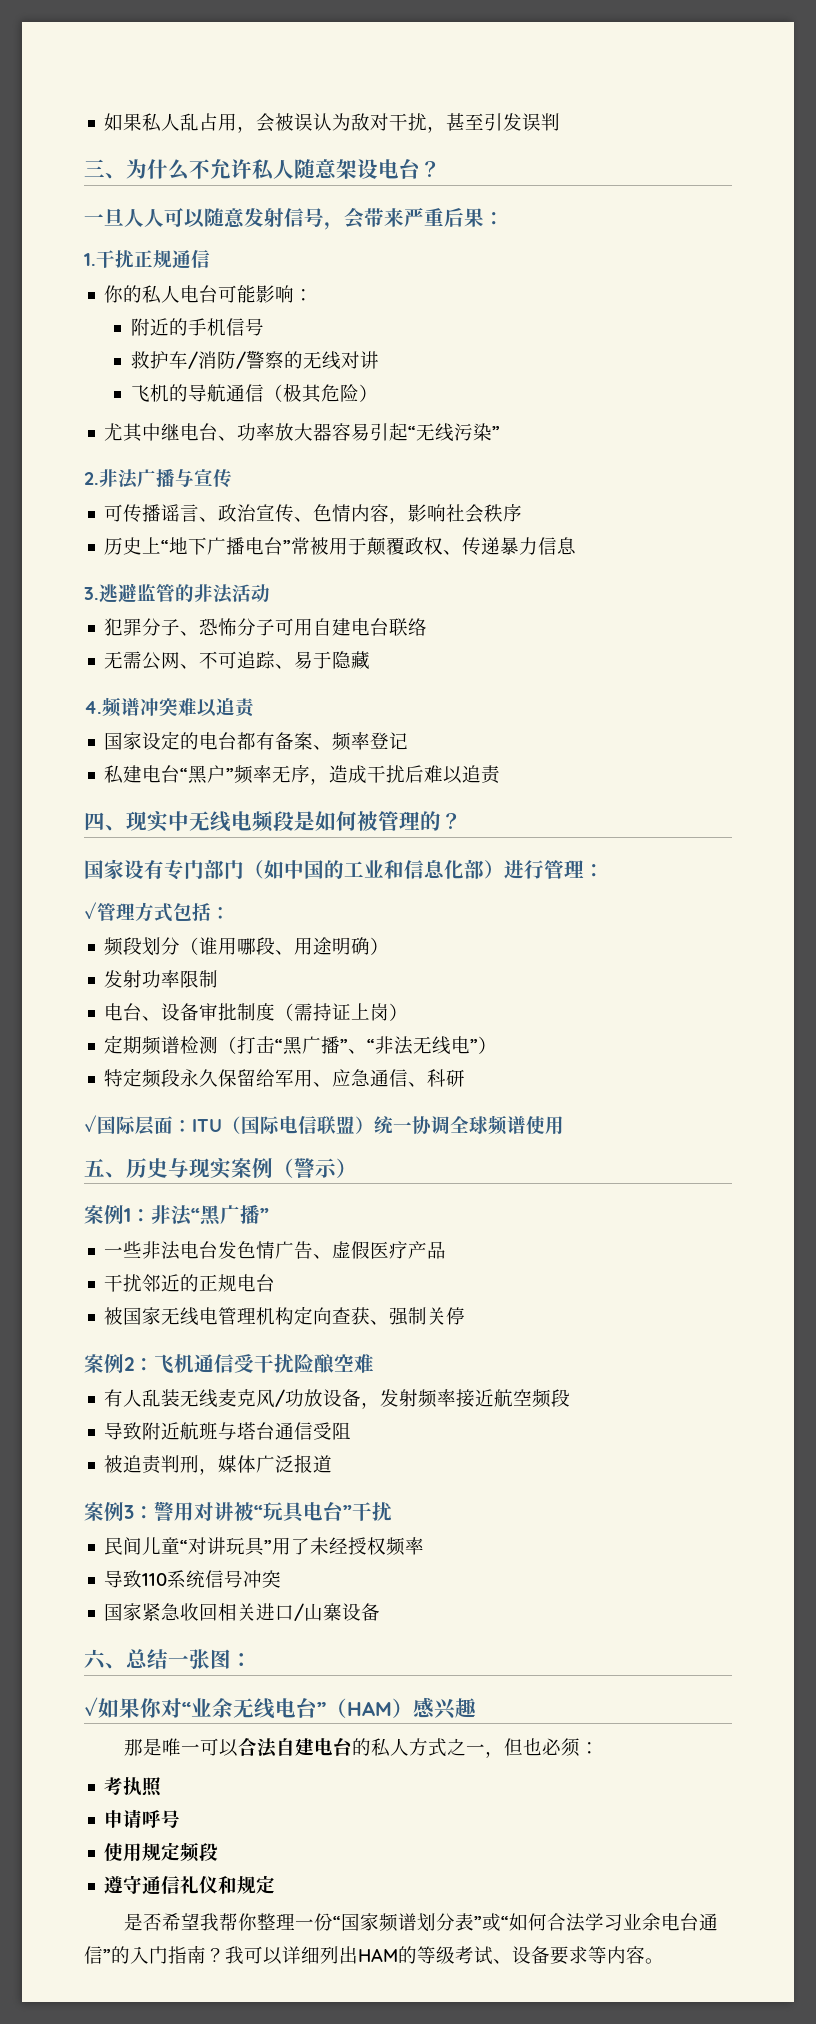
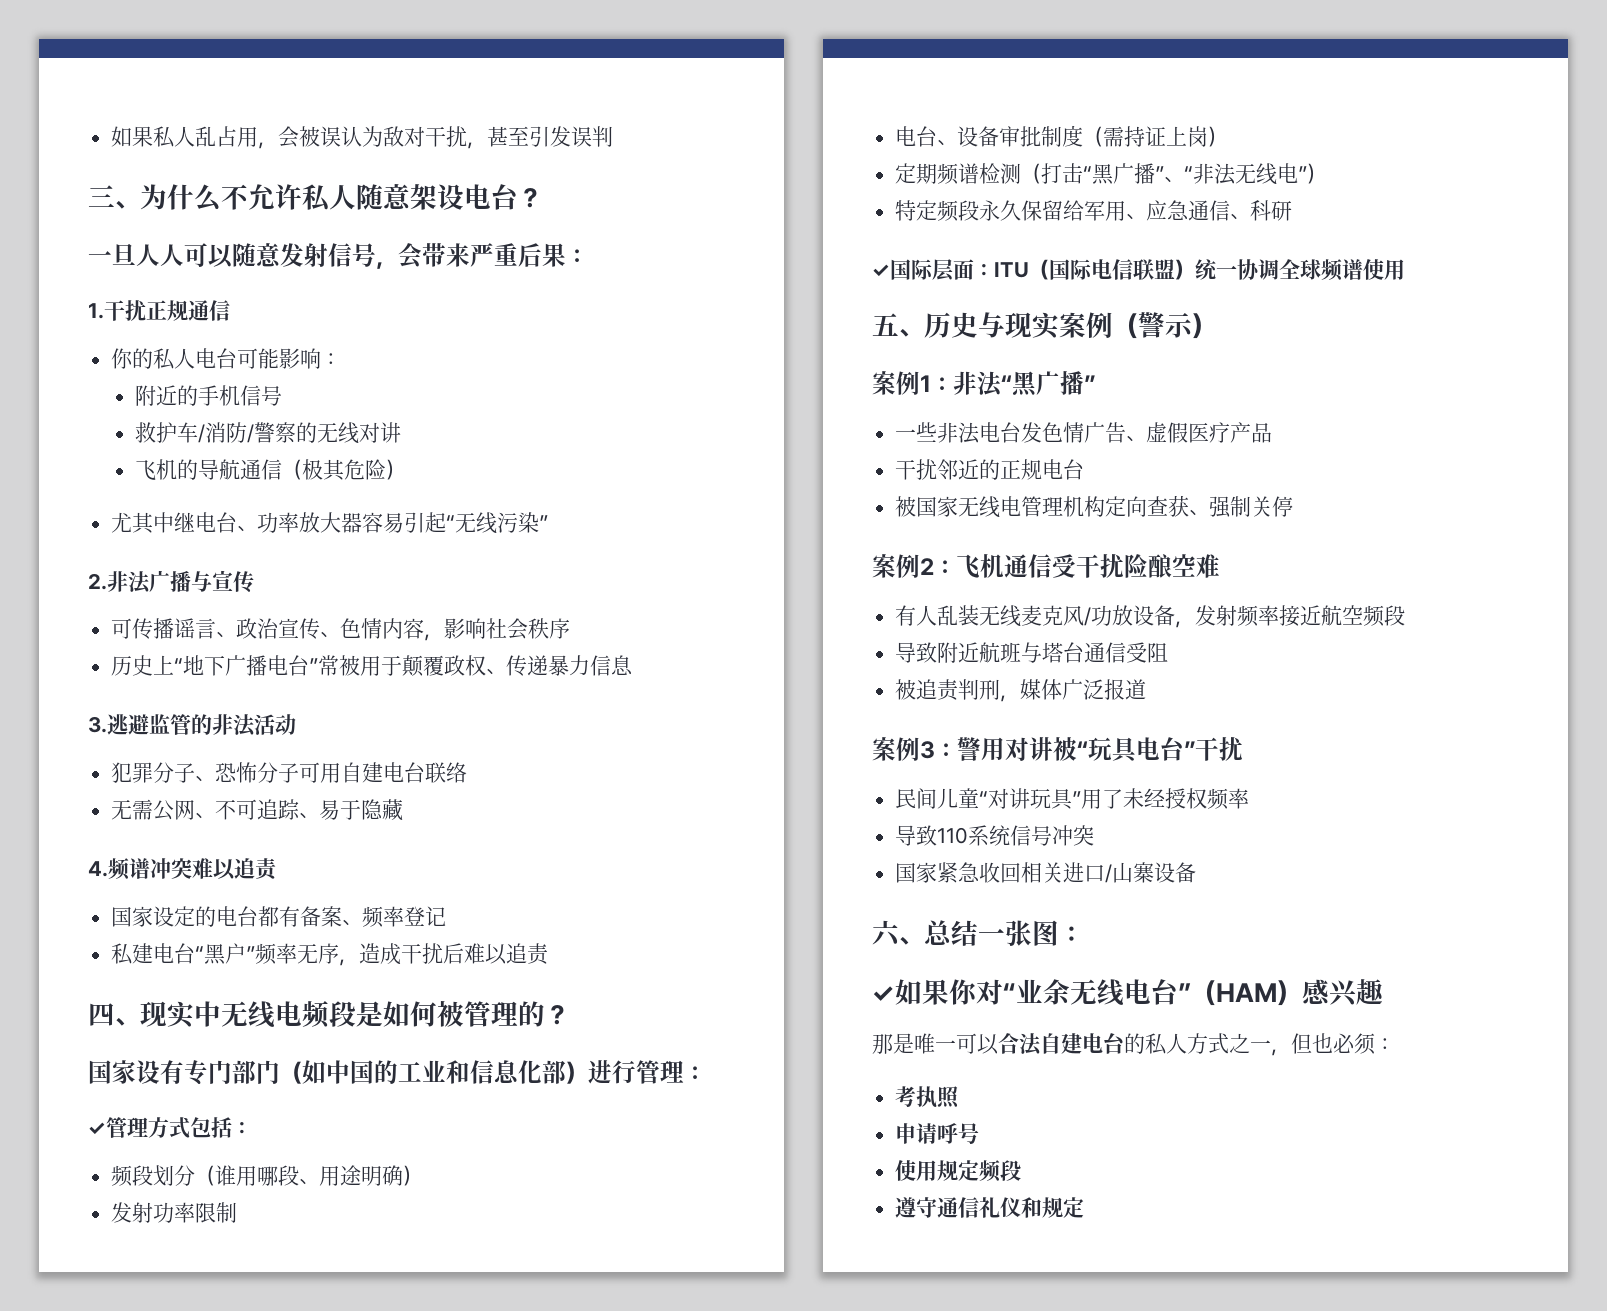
[123,1913,718,1932] [84,1945,664,1965] // 是否希望我帮你整理一份“国家频谱划分表”或“如何合法学习业余电台通信”的入门指南？我可以详细列出HAM的等级考试、设备要求等内容。 -> (1085, 1207) none

